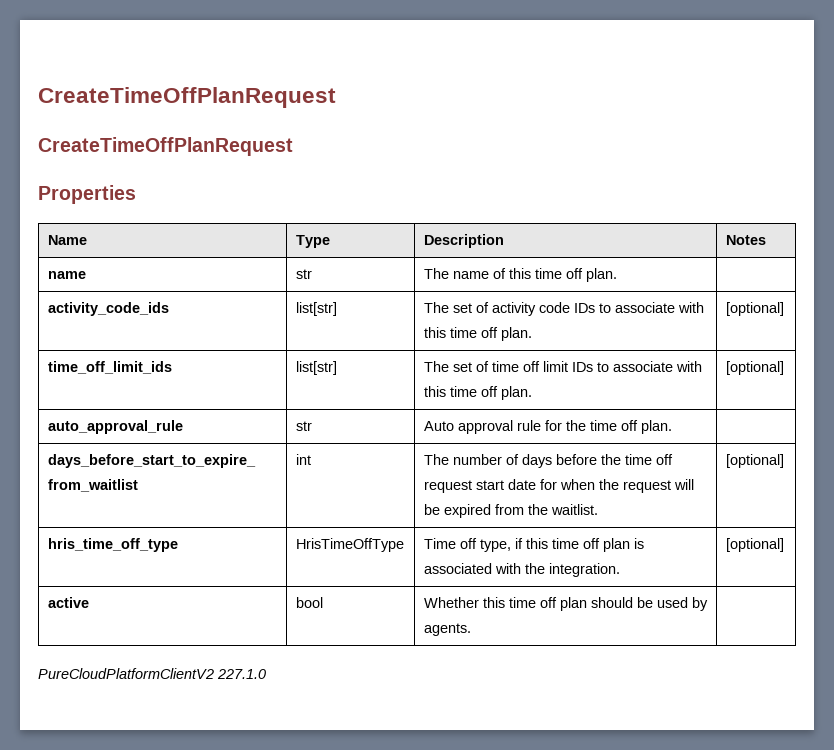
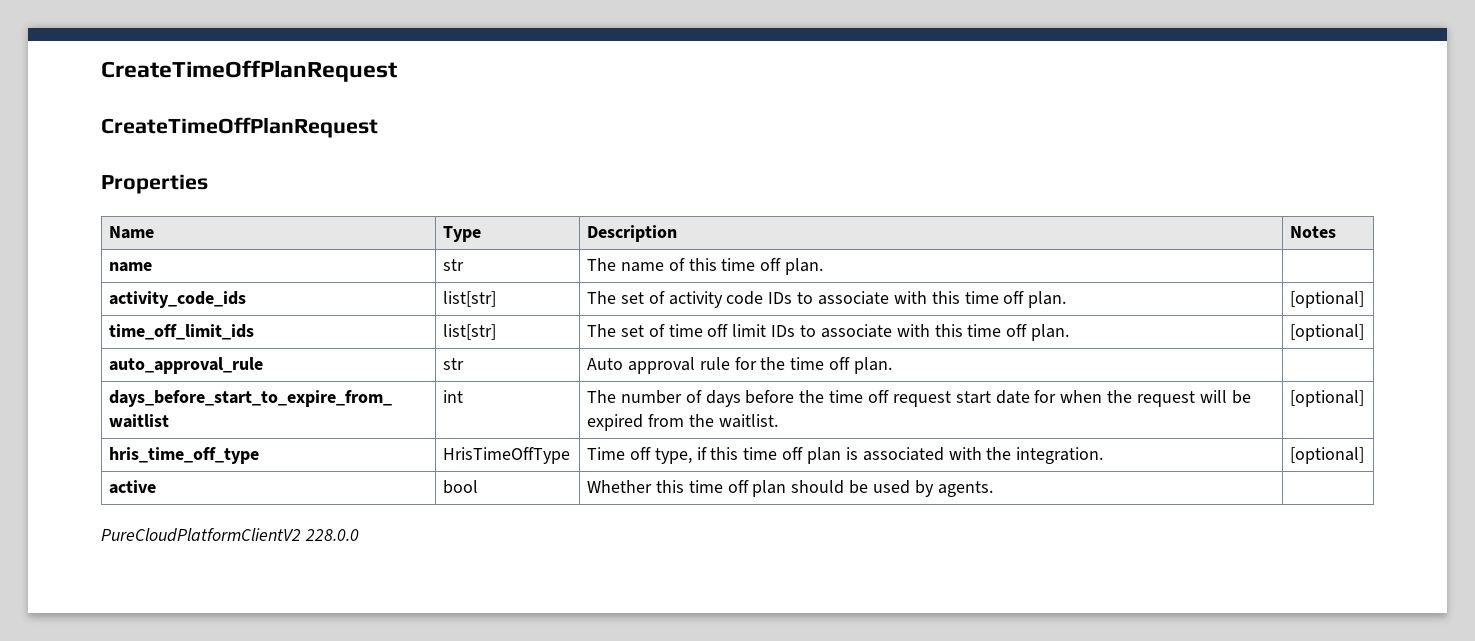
[217,669,266,679] 227.1.0 -> [304,529,359,541] 228.0.0

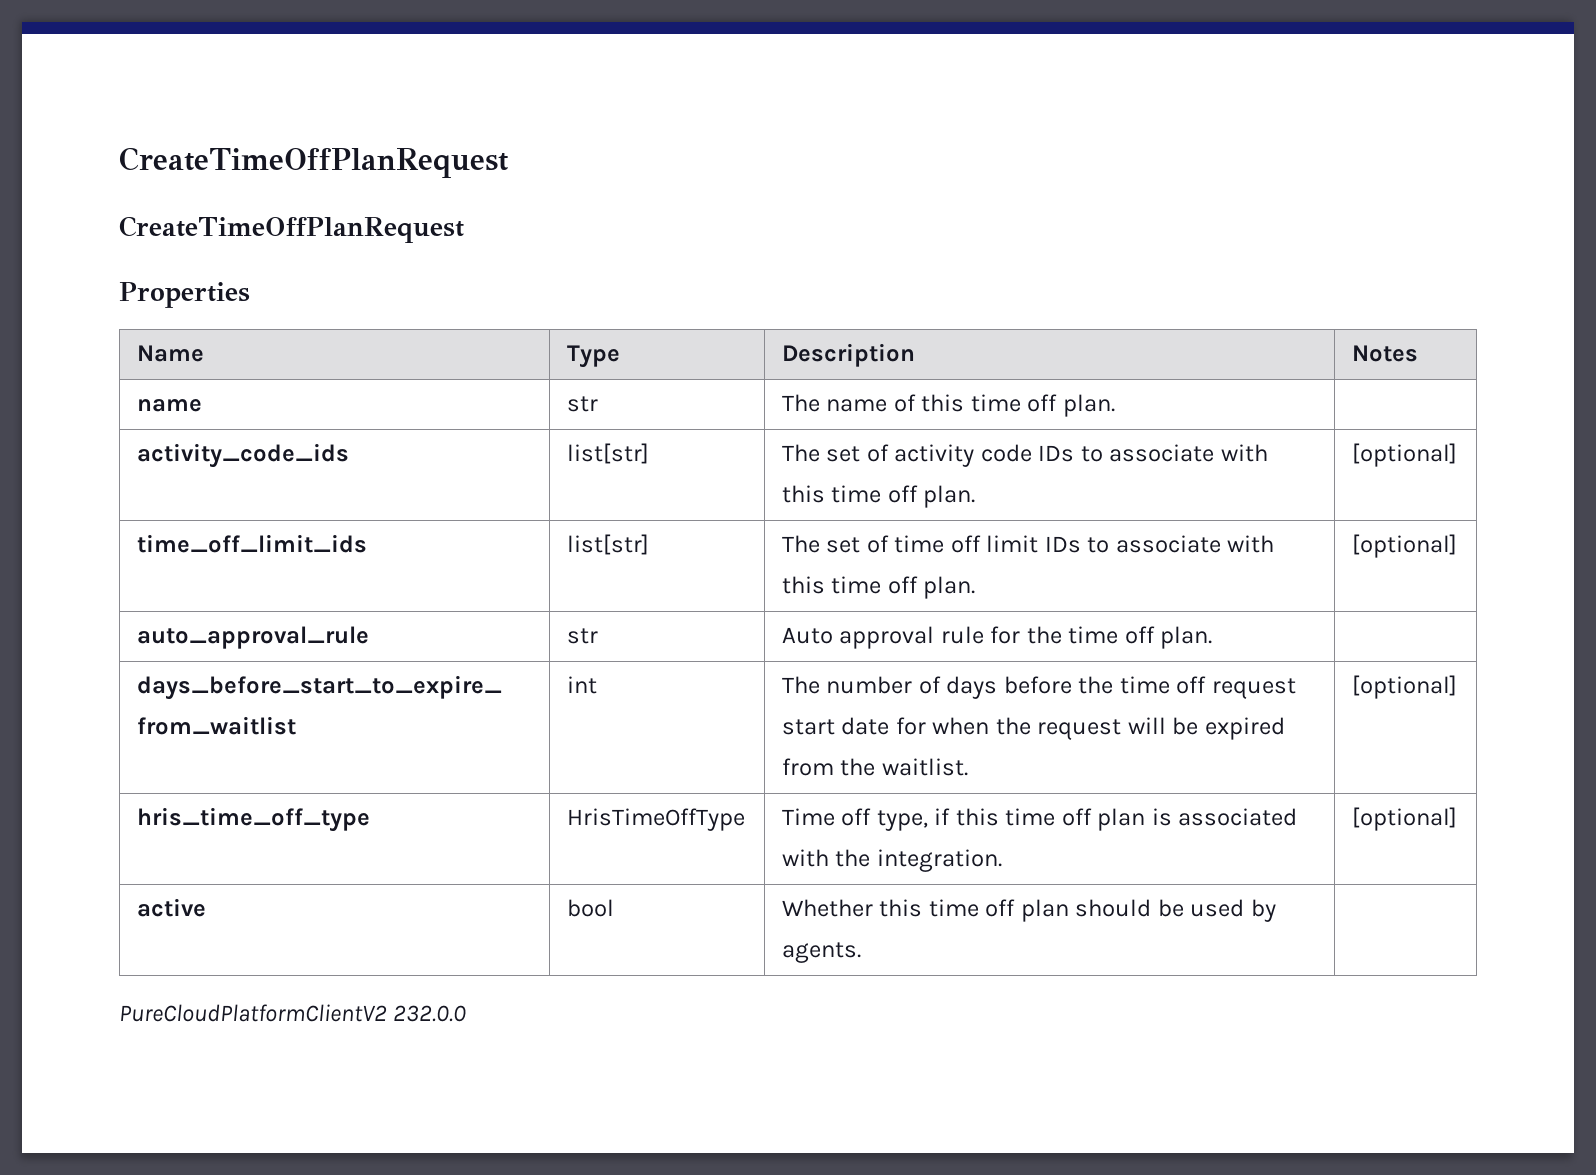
[304,529,359,541] 228.0.0 -> [393,1005,467,1022] 232.0.0

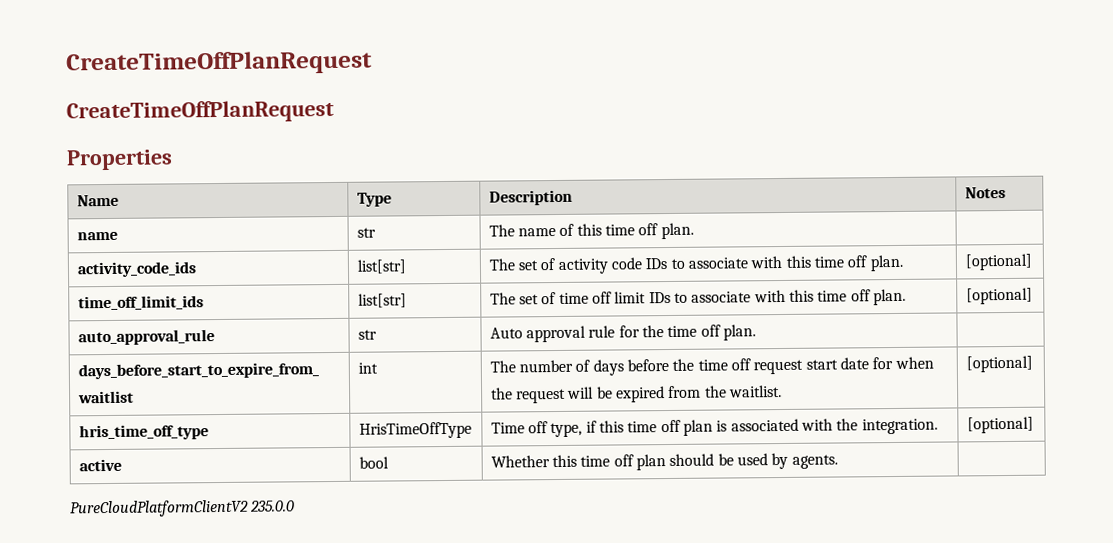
[393,1005,467,1022] 232.0.0 -> [250,500,296,512] 235.0.0

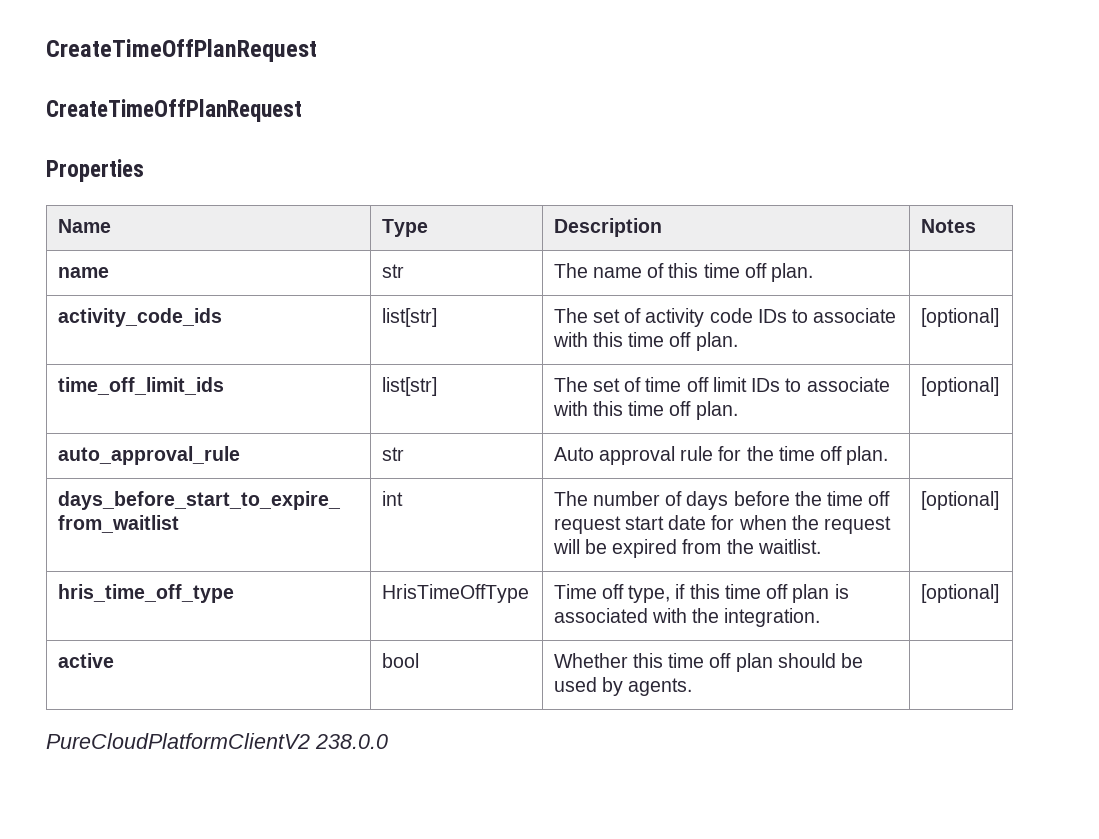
[250,500,296,512] 235.0.0 -> [315,734,388,749] 238.0.0

